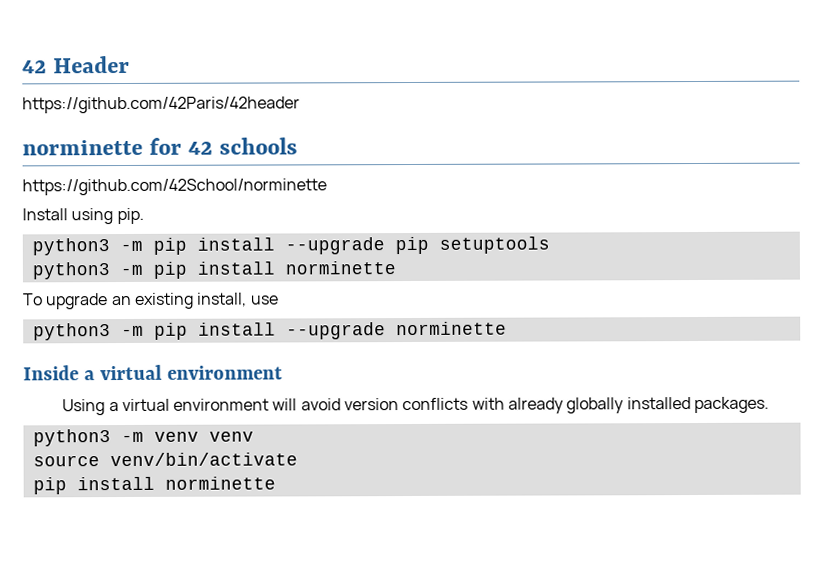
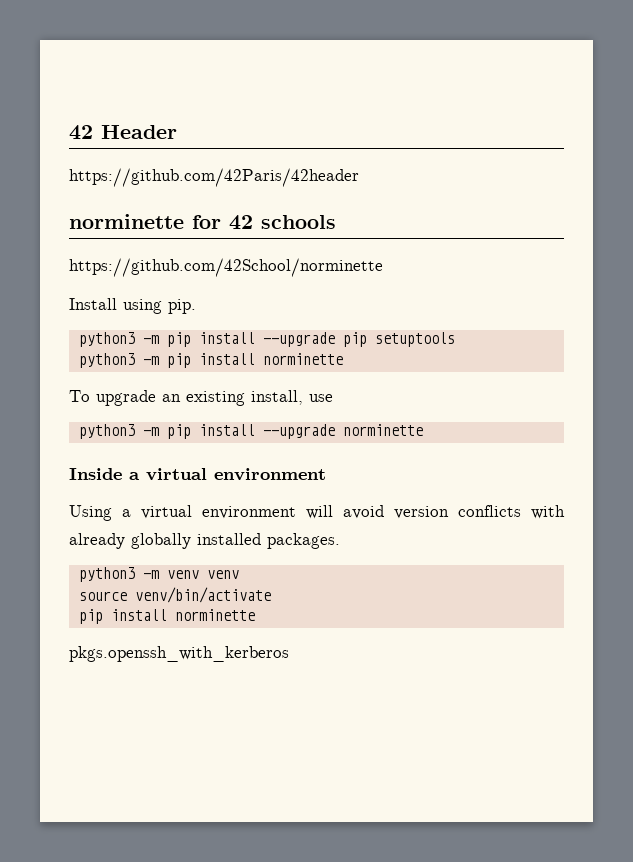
(276, 483) none -> [69,646,289,662] // pkgs.openssh_with_kerberos

